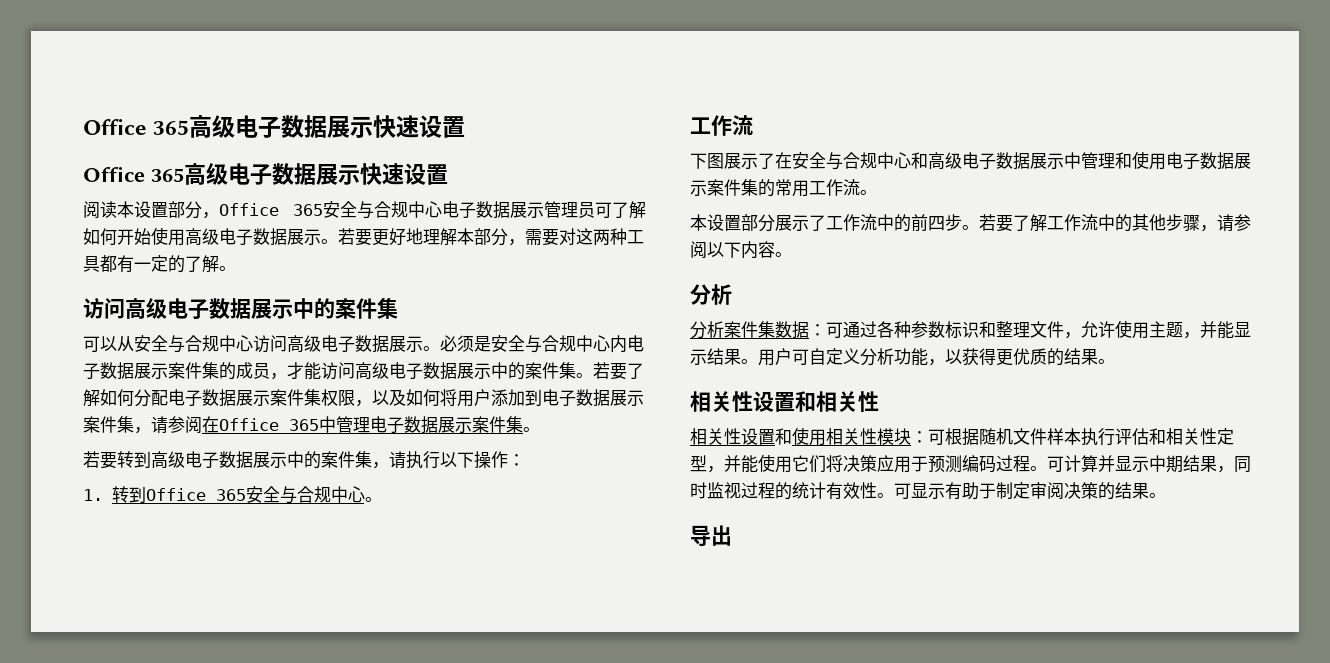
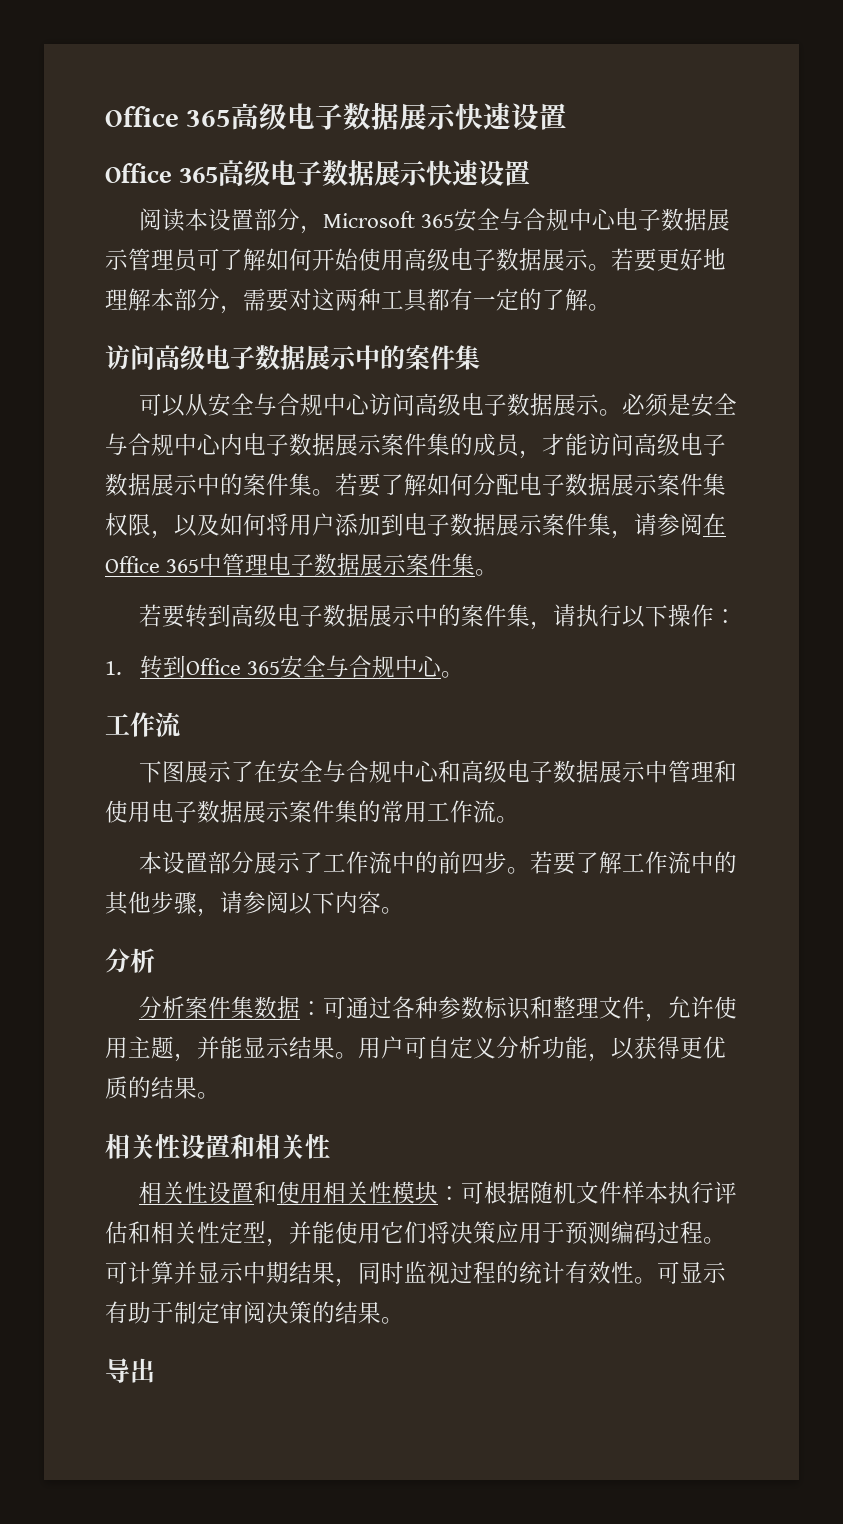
[219,203,279,216] Office -> [323,211,416,228] Microsoft

